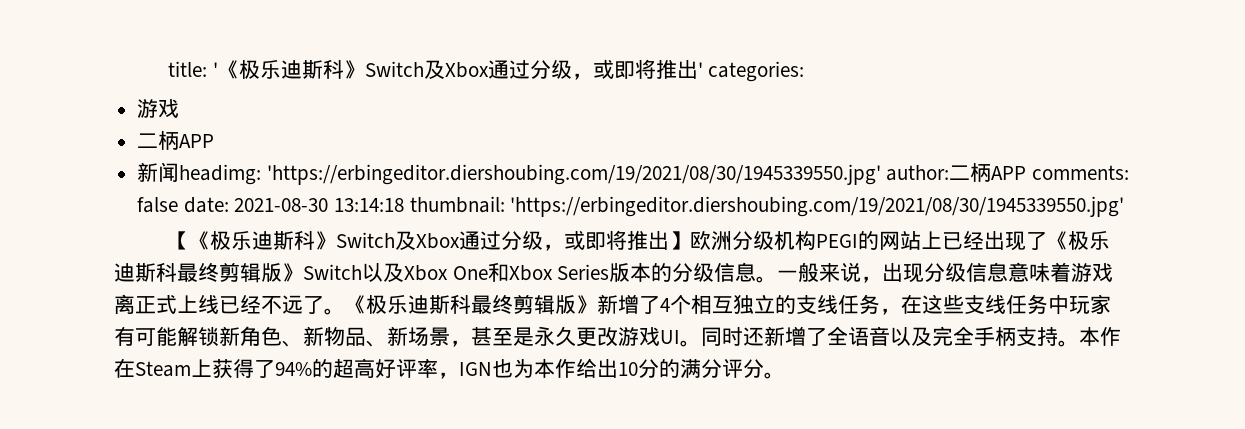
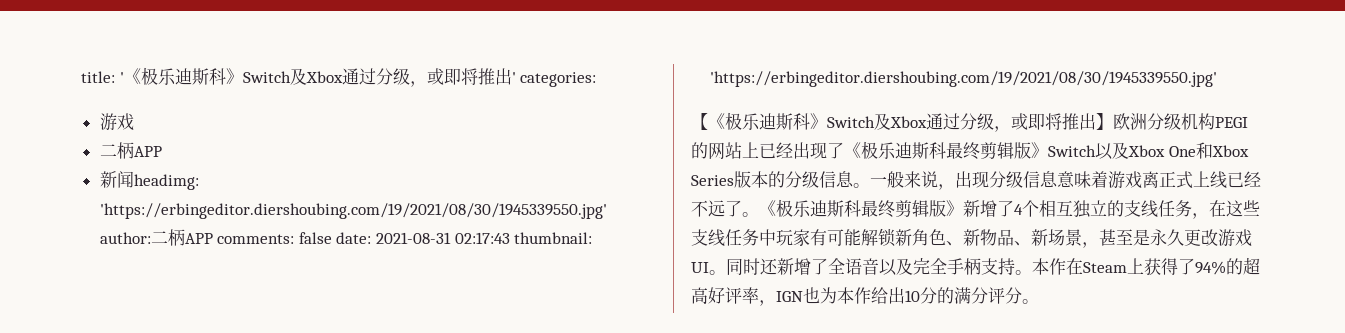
[234,198,405,212] 2021-08-30 13:14:18 -> [376,232,510,244] 2021-08-31 02:17:43

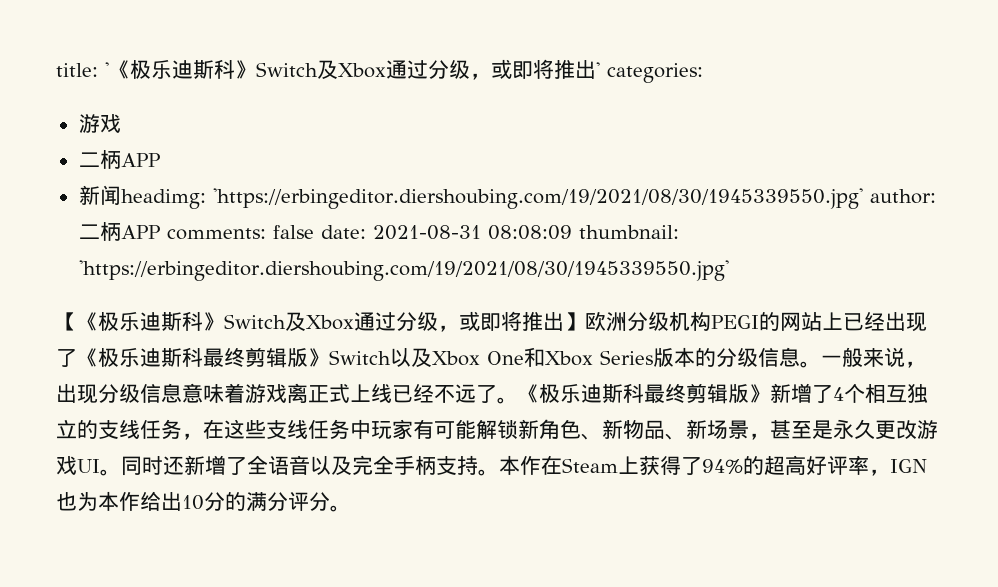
[454,232,510,244] 02:17:43 -> [487,225,572,240] 08:08:09

